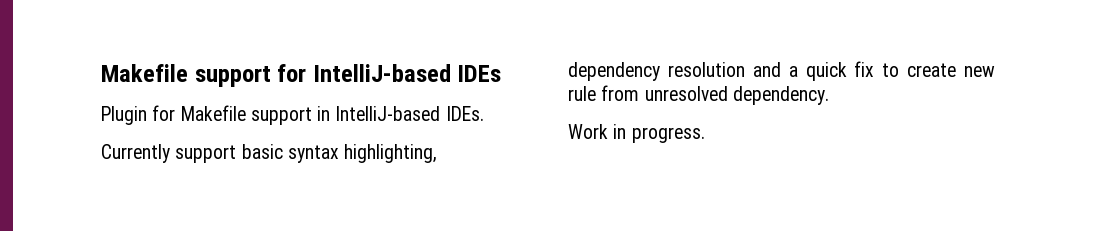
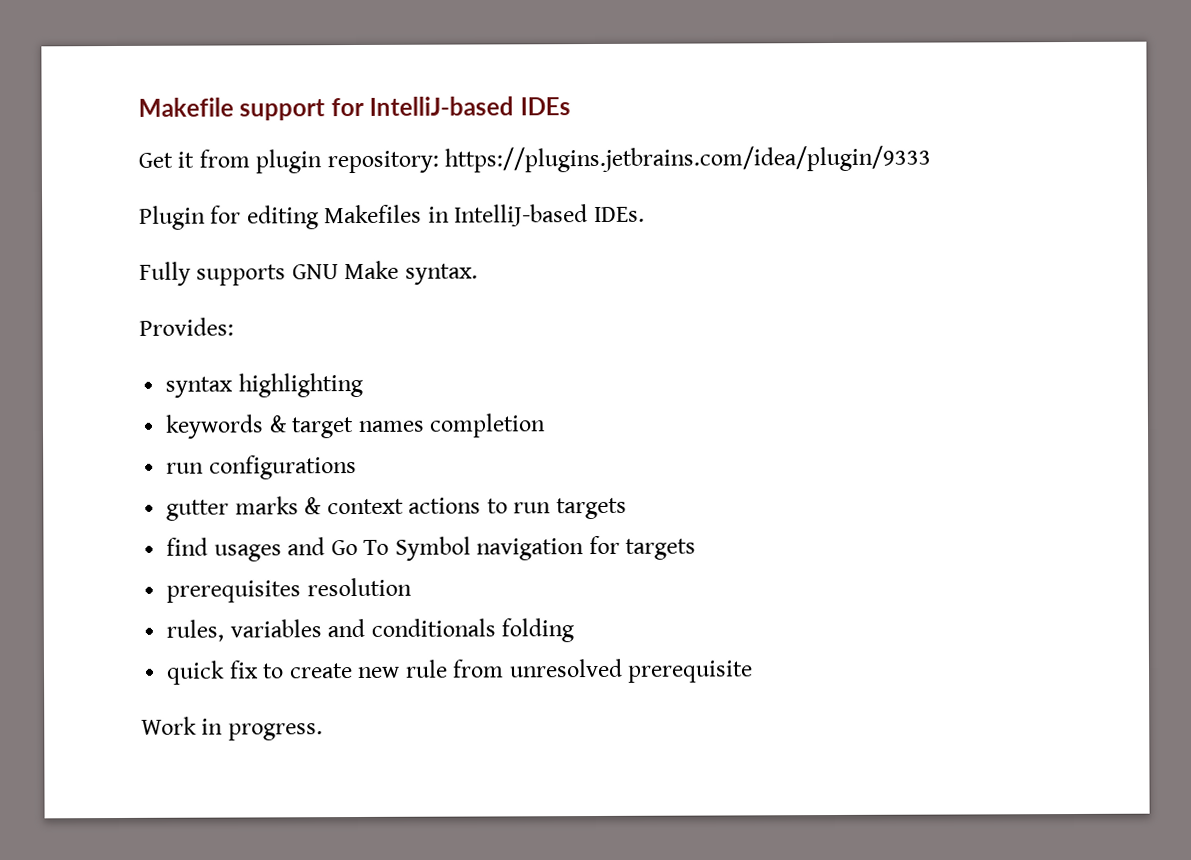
(502, 73) none -> [138,145,932,174] // Get it from plugin repository: https://plugins.jetbrains.com/idea/plugin/9333
[180,105,312,125] Makefile support -> [246,204,423,230] editing Makefiles
[101,144,438,163] [568,62,798,81] Currently support basic syntax highlighting, dependency resolution and a -> [139,260,478,286] [139,317,234,336] [165,372,363,398] [165,413,547,439] [166,455,357,480] [166,496,627,521] [166,535,697,562] [166,577,412,603] [166,618,575,643] Fully supports GNU Make syntax. // Provides: // syntax highlighting // keywords & target names completion // run configurations // gutter marks & context actions to run targets // find usages and Go To Symbol navigation for targets // prerequisites resolution // rules, variables and conditionals folding //
[732,86,829,105] dependency. -> [627,660,754,683] prerequisite

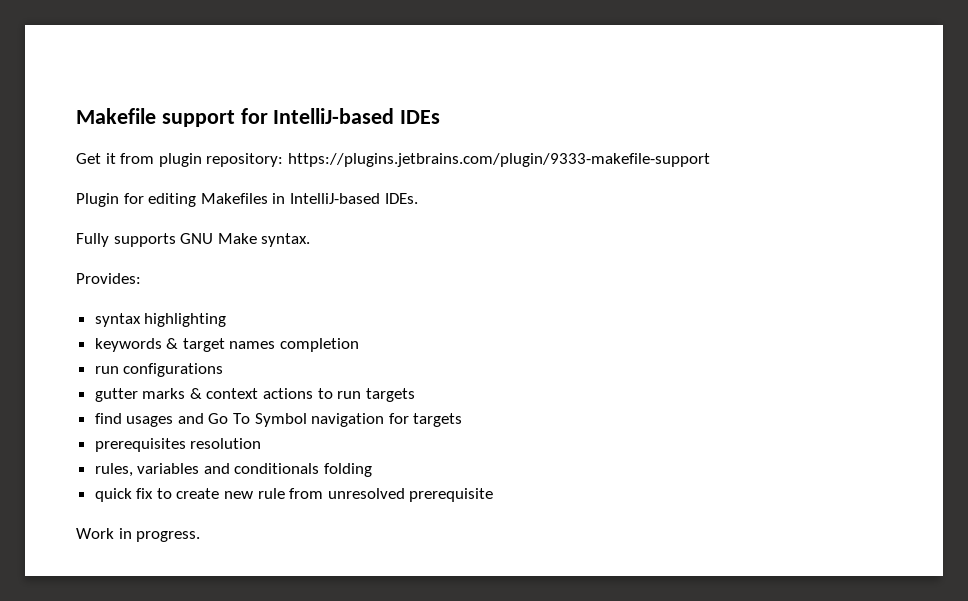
[444,145,932,173] https://plugins.jetbrains.com/idea/plugin/9333 -> [287,153,710,167] https://plugins.jetbrains.com/plugin/9333-makefile-support

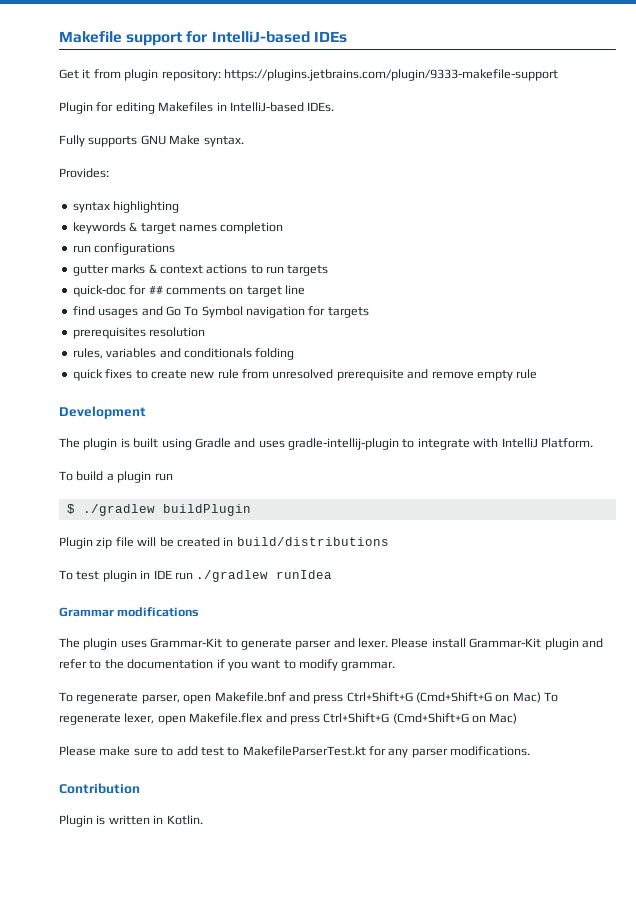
(415, 395) none -> [72,285,305,297] // quick-doc for ## comments on target line
[136,488,154,499] fix -> [105,369,133,379] fixes
[76,528,201,542] // Work in progress. -> [407,369,538,381] [59,406,146,419] [59,438,593,450] [59,471,173,483] [66,504,251,516] [59,537,389,549] [59,570,333,582] [59,607,200,617] [59,638,603,650] [59,659,396,671] [59,692,559,704] [59,713,518,725] [59,746,531,758] [59,783,140,794] [59,815,203,827] and remove empty rule // Development // The plugin is built using Gradle and uses gradle-intellij-plugin to integrate with IntelliJ Platform. // To build a plugin run // $ ./gradlew buildPlugin // Plugin zip file will be created in build/distributions // To test plugin in IDE run ./gradlew runIdea // Grammar modifications // The plugin uses Grammar-Kit to generate parser and lexer. Please install Grammar-Kit plugin and refer to the documentation if you want to modify grammar. // To regenerate parser, open Makefile.bnf and press Ctrl+Shift+G (Cmd+Shift+G on Mac) To regenerate lexer, open Makefile.flex and press Ctrl+Shift+G (Cmd+Shift+G on Mac) // Please make sure to add test to MakefileParserTest.kt for any parser modifications. // Contribution // Plugin is written in Kotlin.

